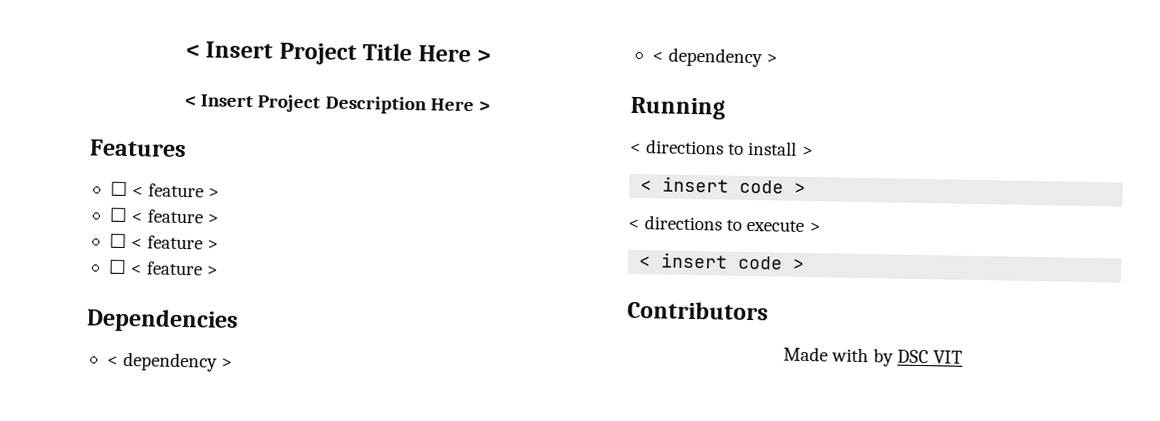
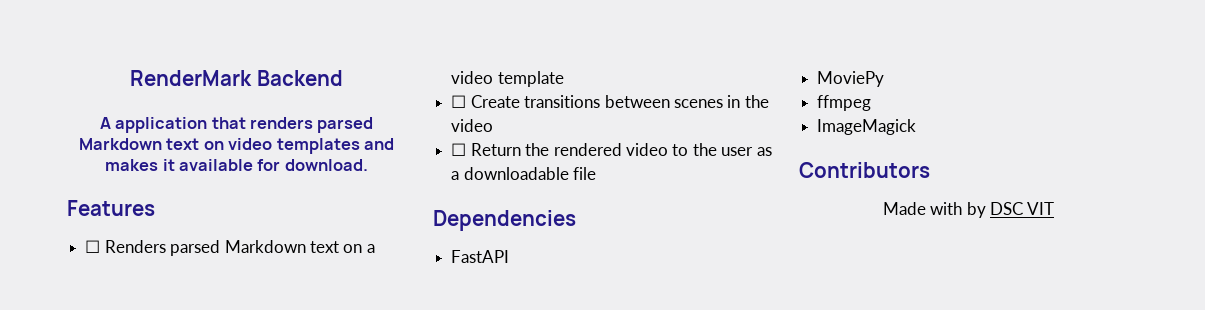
[184,41,492,66] [184,94,490,115] [89,139,187,158] [109,181,221,198] [108,207,220,224] [108,233,220,250] [107,259,219,276] [86,308,239,333] [106,351,234,372] [651,47,779,68] [630,96,725,120] [630,139,814,157] [640,176,807,194] [628,215,821,233] [639,252,806,270] < Insert Project Title Here > // < Insert Project Description Here > // Features // ☐ < feature > // ☐ < feature > // ☐ < feature > // ☐ < feature > // Dependencies // < dependency > // < dependency > // Running // < directions to install > // < insert code > // < directions to execute > // < insert code > -> [130,70,343,86] [99,117,374,133] [78,138,395,154] [105,159,368,171] [67,200,155,216] [85,240,375,256] [451,71,564,87] [451,95,769,108] [451,119,494,132] [451,143,772,156] [451,167,597,180] [433,210,576,231] [451,250,510,263] [817,71,885,87] [817,95,872,111] [817,119,917,135] RenderMark Backend // A application that renders parsed Markdown text on video templates and makes it available for download. // Features // ☐ Renders parsed Markdown text on a video template // ☐ Create transitions between scenes in the video // ☐ Return the rendered video to the user as a downloadable file // Dependencies // FastAPI // MoviePy // ffmpeg // ImageMagick

